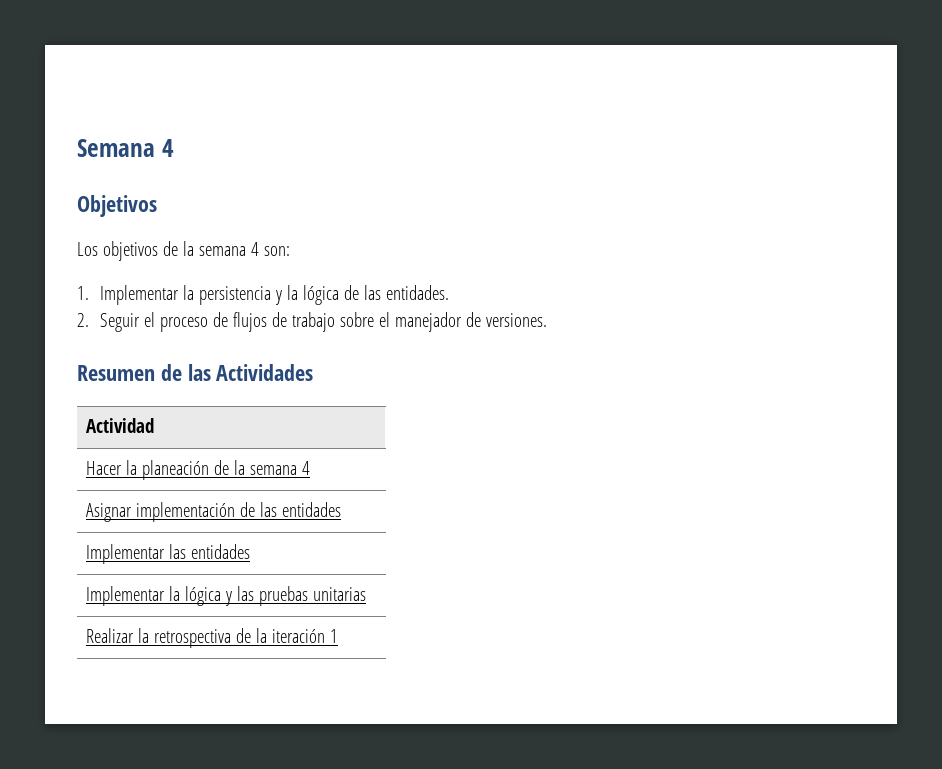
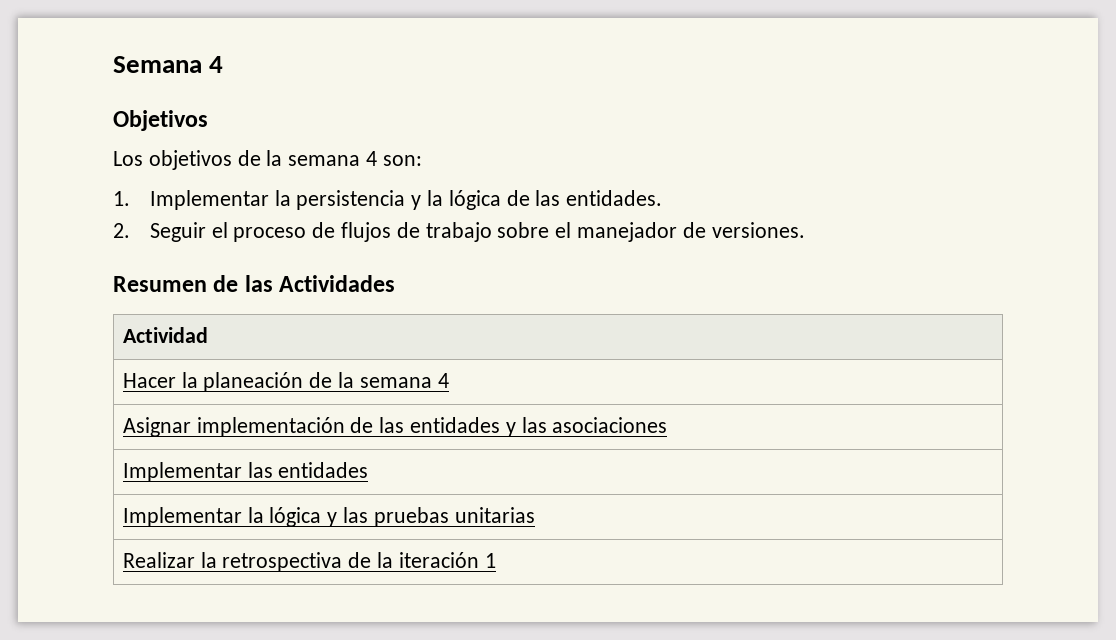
(342, 509) none -> [505,417,668,437] y las asociaciones

